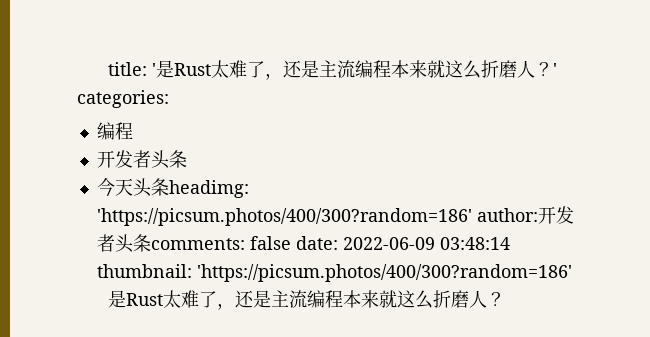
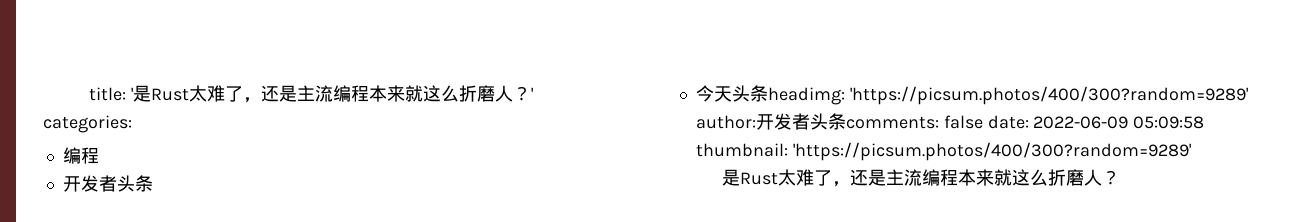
[96,208,472,226] 'https://picsum.photos/400/300?random=186' -> [849,86,1248,105] 'https://picsum.photos/400/300?random=9289'
[439,237,510,250] [96,264,572,282] 03:48:14 thumbnail: 'https://picsum.photos/400/300?random=186' -> [1133,116,1205,129] [695,142,1191,161] 05:09:58 thumbnail: 'https://picsum.photos/400/300?random=9289'

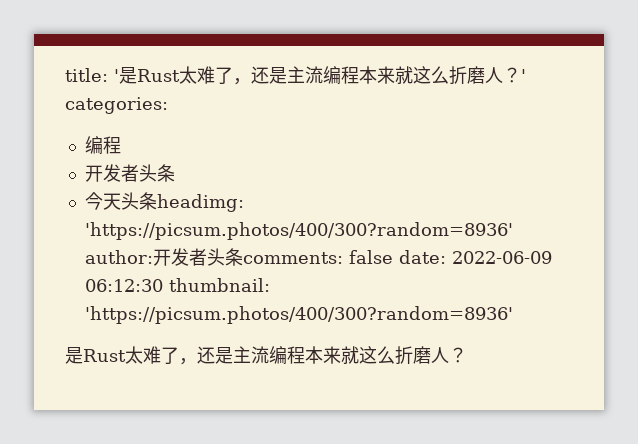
[849,86,1248,105] 'https://picsum.photos/400/300?random=9289' -> [84,222,513,240] 'https://picsum.photos/400/300?random=8936'
[1133,116,1205,129] [695,142,1191,161] 05:09:58 thumbnail: 'https://picsum.photos/400/300?random=9289' -> [84,278,270,292] [84,306,513,324] 06:12:30 thumbnail: 'https://picsum.photos/400/300?random=8936'

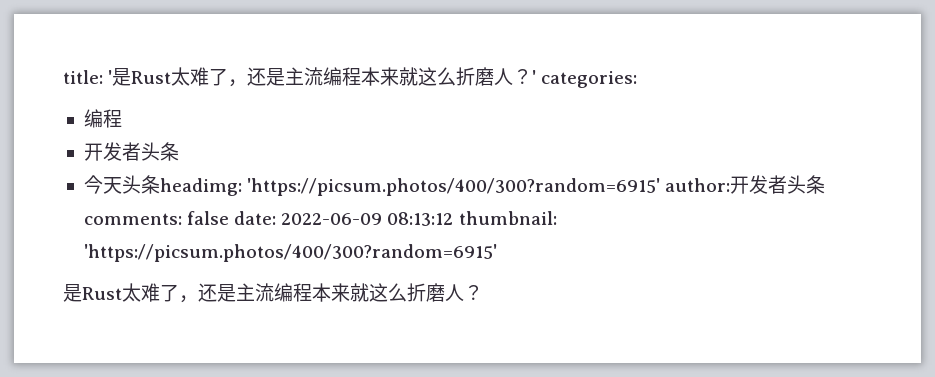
[84,222,513,240] 'https://picsum.photos/400/300?random=8936' -> [247,178,661,196] 'https://picsum.photos/400/300?random=6915'
[84,278,270,292] [84,306,513,324] 06:12:30 thumbnail: 'https://picsum.photos/400/300?random=8936' -> [387,211,557,226] [83,244,497,262] 08:13:12 thumbnail: 'https://picsum.photos/400/300?random=6915'

